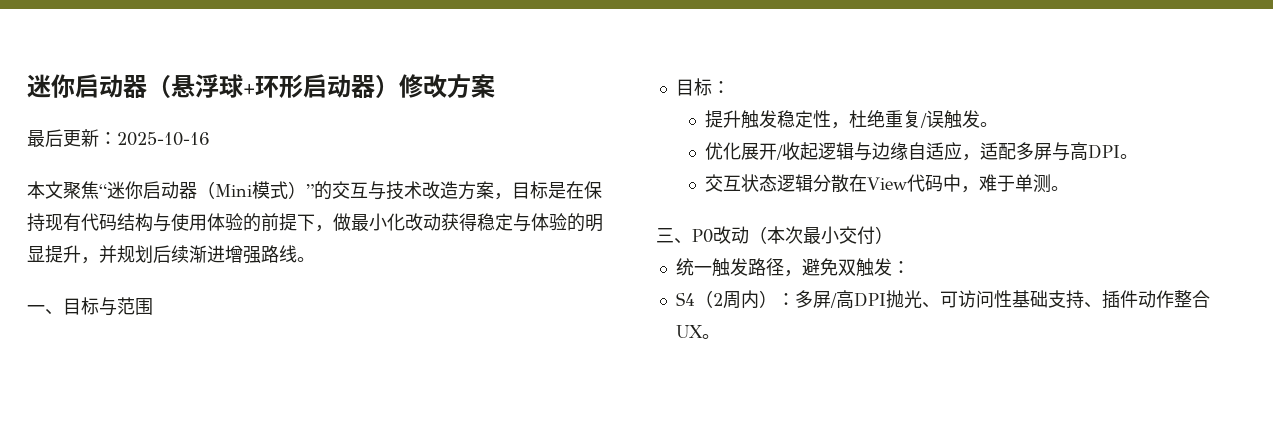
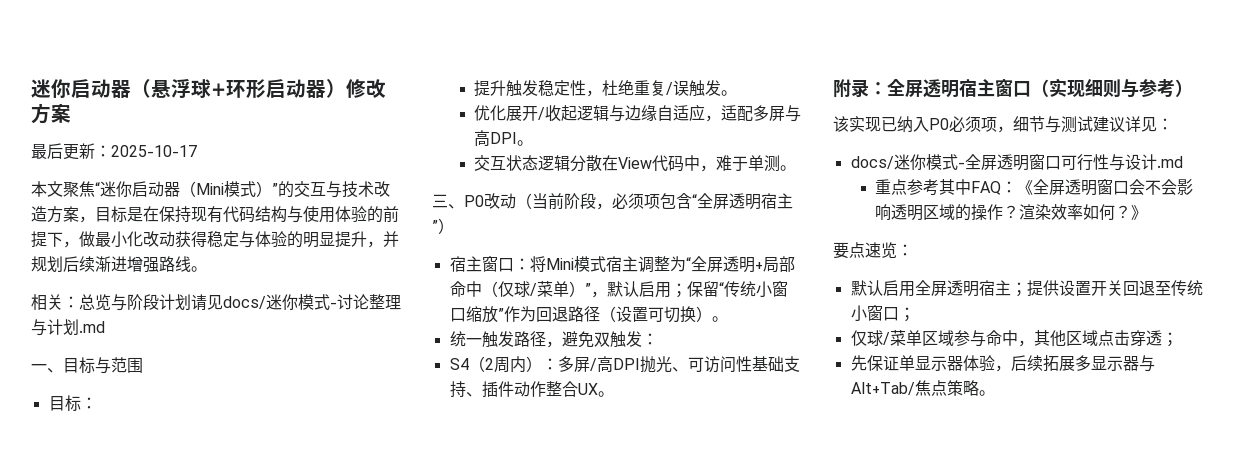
[117,132,210,146] 2025-10-16 -> [111,145,197,157] 2025-10-17
(315, 259) none -> [31,294,401,311] [31,319,105,336] // 相关：总览与阶段计划请见docs/迷你模式-讨论整理与计划.md
[767,226,893,245] 本次最小交付） -> [532,193,793,210] [432,218,454,234] [449,256,795,273] [449,281,788,298] [449,306,728,323] 当前阶段，必须项包含“全屏透明宿主”） // 宿主窗口：将Mini模式宿主调整为“全屏透明+局部命中（仅球/菜单）”，默认启用；保留“传统小窗口缩放”作为回退路径（设置可切换）。
(720, 336) none -> [833,78,1193,98] [833,116,1173,133] [850,154,1183,171] [875,179,1194,196] [875,204,1148,221] [833,242,913,259] [850,280,1203,297] [850,305,915,322] [850,330,1178,347] [850,355,1155,372] [850,380,995,396] // 附录：全屏透明宿主窗口（实现细则与参考） // 该实现已纳入P0必须项，细节与测试建议详见： // docs/迷你模式-全屏透明窗口可行性与设计.md // 重点参考其中FAQ：《全屏透明窗口会不会影响透明区域的操作？渲染效率如何？》 // 要点速览： // 默认启用全屏透明宿主；提供设置开关回退至传统小窗口； // 仅球/菜单区域参与命中，其他区域点击穿透； // 先保证单显示器体验，后续拓展多显示器与Alt+Tab/焦点策略。

